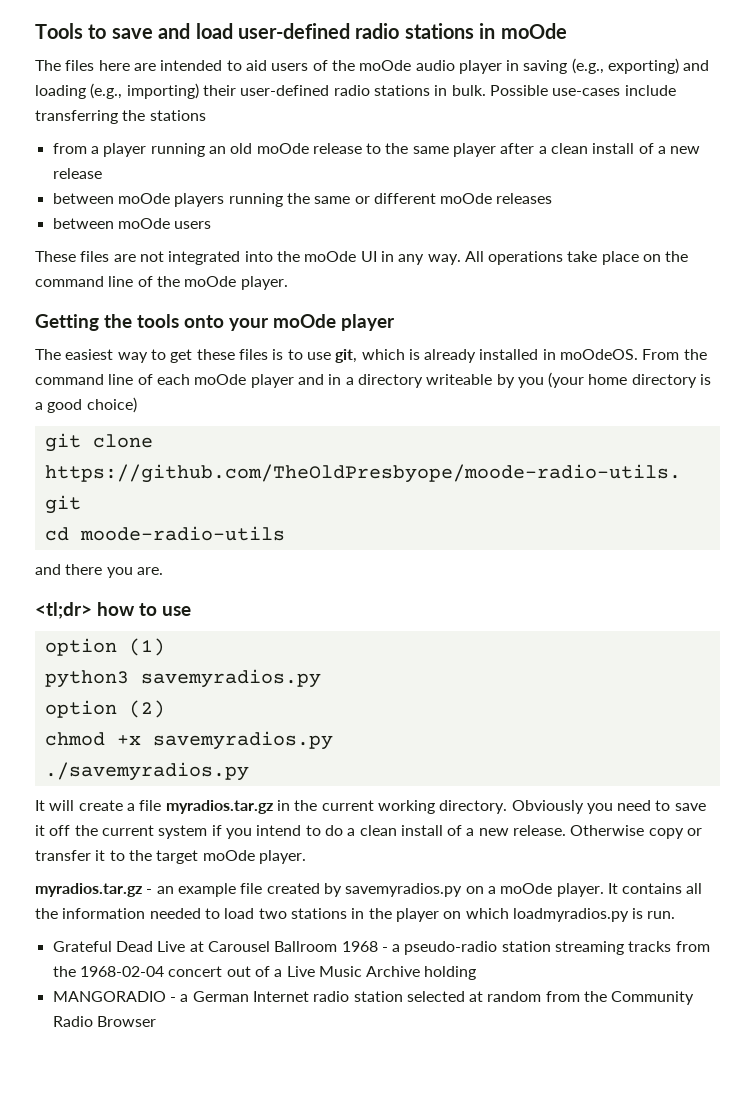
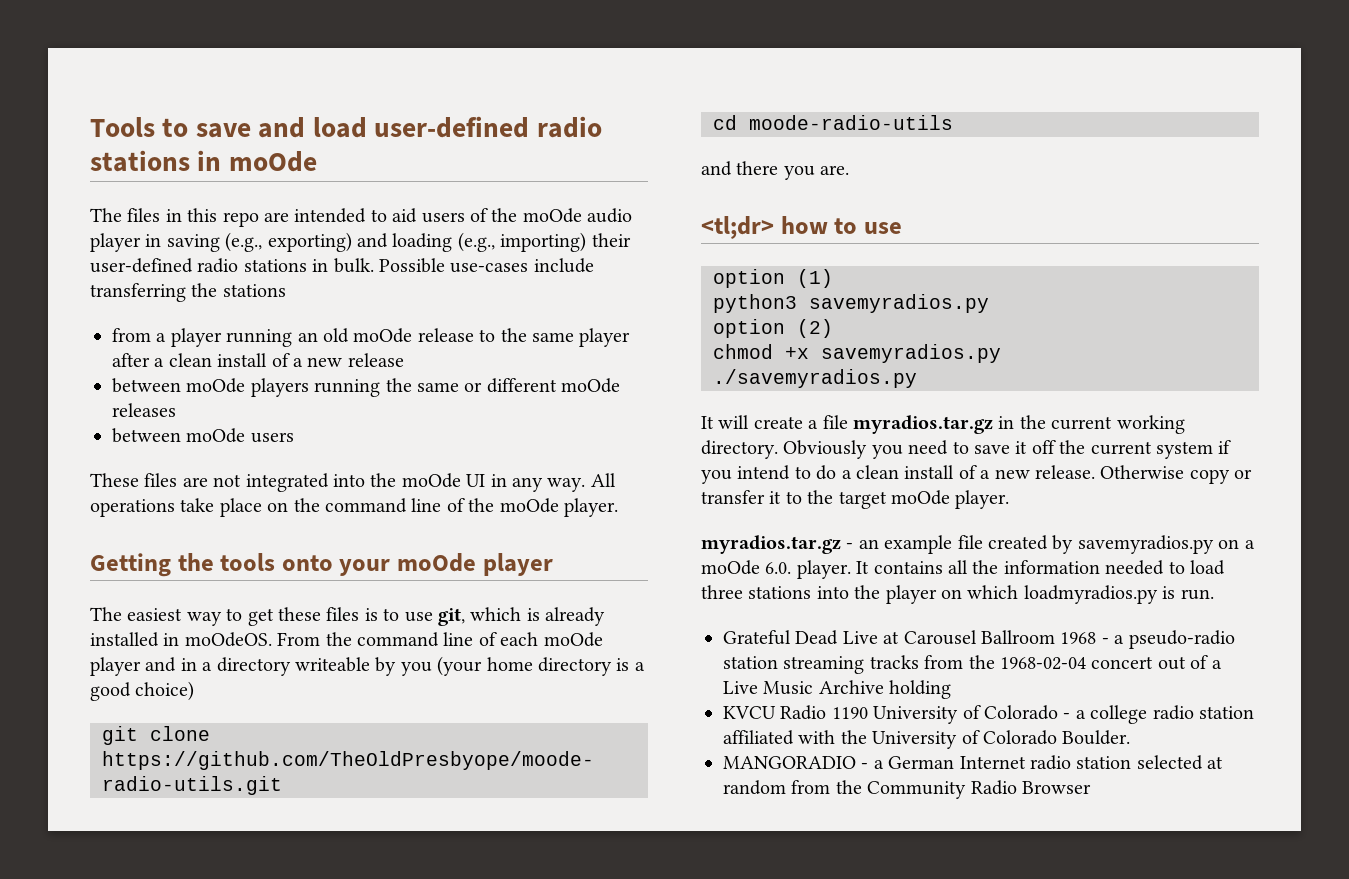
[98,60,130,71] here -> [165,208,259,227] in this repo
(553, 888) none -> [765,562,792,574] 6.0.
[258,908,365,919] two stations in -> [701,585,849,599] three stations into
(477, 973) none -> [723,705,1254,724] [723,730,1131,749] // KVCU Radio 1190 University of Colorado - a college radio station affiliated with the University of Colorado Boulder.

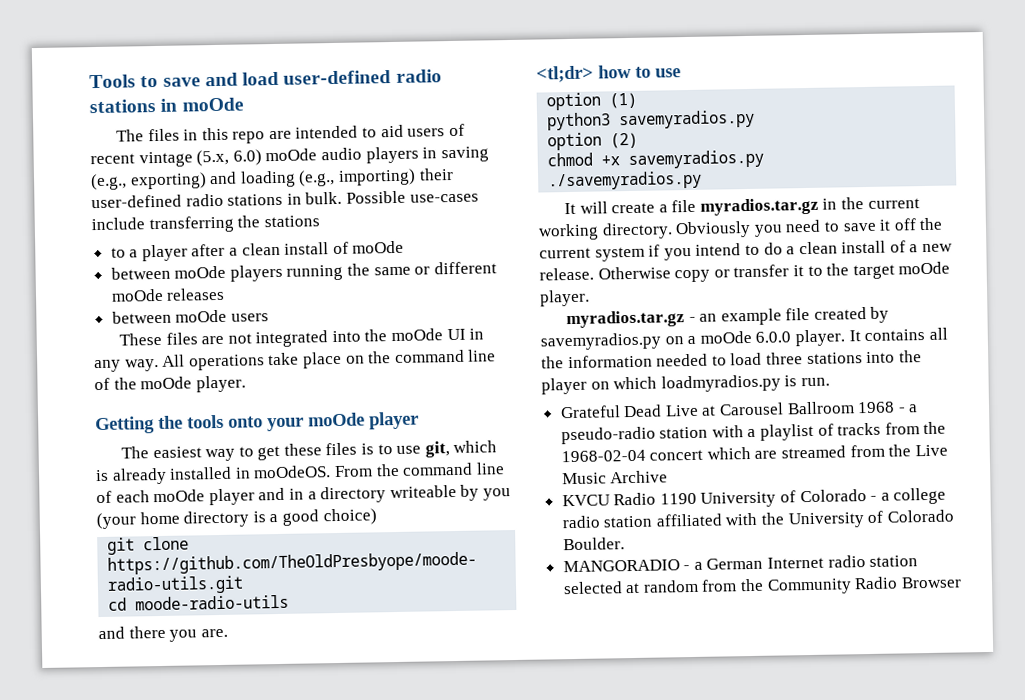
[491,208,518,222] the -> [90,149,262,168] recent vintage (5.x, 6.0)
[90,233,141,252] player -> [365,146,419,164] players
[112,328,151,342] from -> [110,247,126,258] to
[226,328,631,347] running an old moOde release to the same player -> (188, 253) none
[293,353,404,367] a new release -> [352,240,405,254] moOde
[765,562,792,574] 6.0. -> [755,331,792,343] 6.0.0
[783,656,865,674] streaming -> [711,423,834,441] with a playlist of
[1157,655,1222,670] out of a -> [706,444,912,460] which are streamed from the
[889,680,952,699] holding -> (669, 477) none

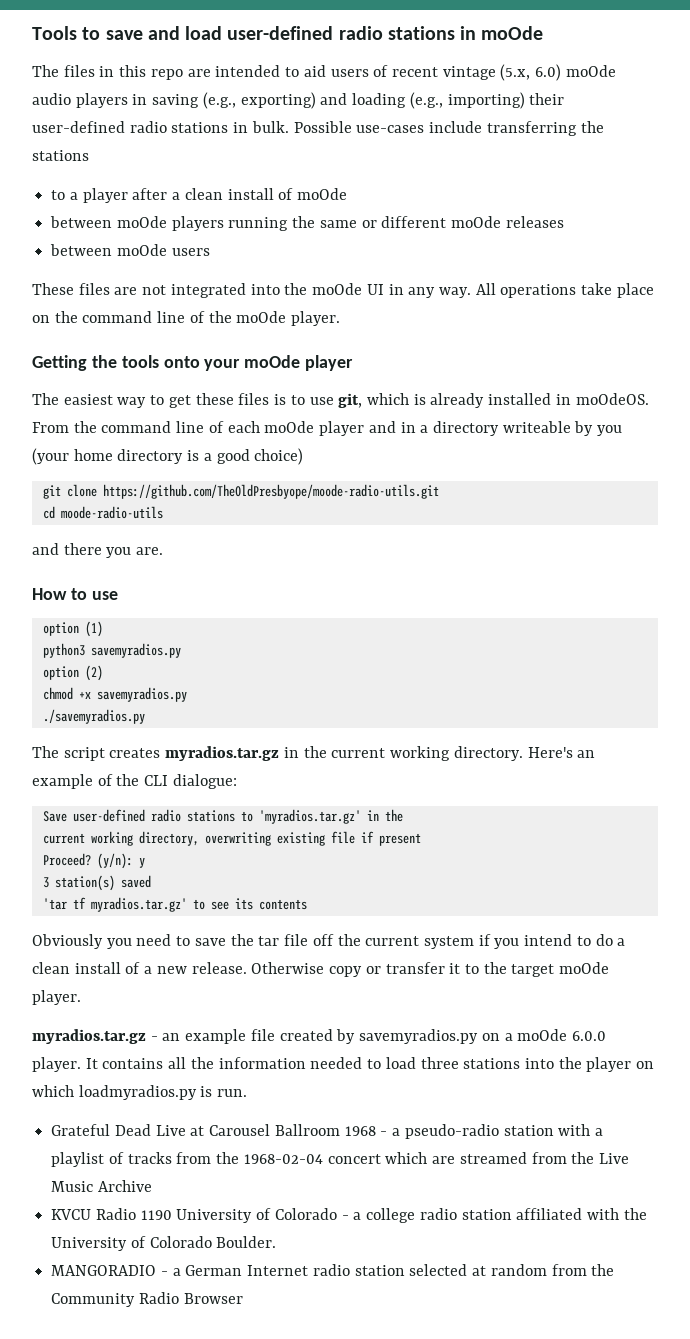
[536,64,632,83] <tl;dr> how -> [32,588,67,600] How
[563,199,697,215] It will create a file -> [32,746,161,761] The script creates
(673, 231) none -> [527,747,596,758] [32,774,237,789] [42,809,403,824] [42,831,421,846] [42,853,145,869] [42,875,151,891] [42,897,307,912] Here's an example of the CLI dialogue: // Save user-defined radio stations to 'myradios.tar.gz' in the // current working directory, overwriting existing file if present // Proceed? (y/n): y // 3 station(s) saved // 'tar tf myradios.tar.gz' to see its contents //
[879,219,892,231] it -> [230,934,309,946] the tar file

